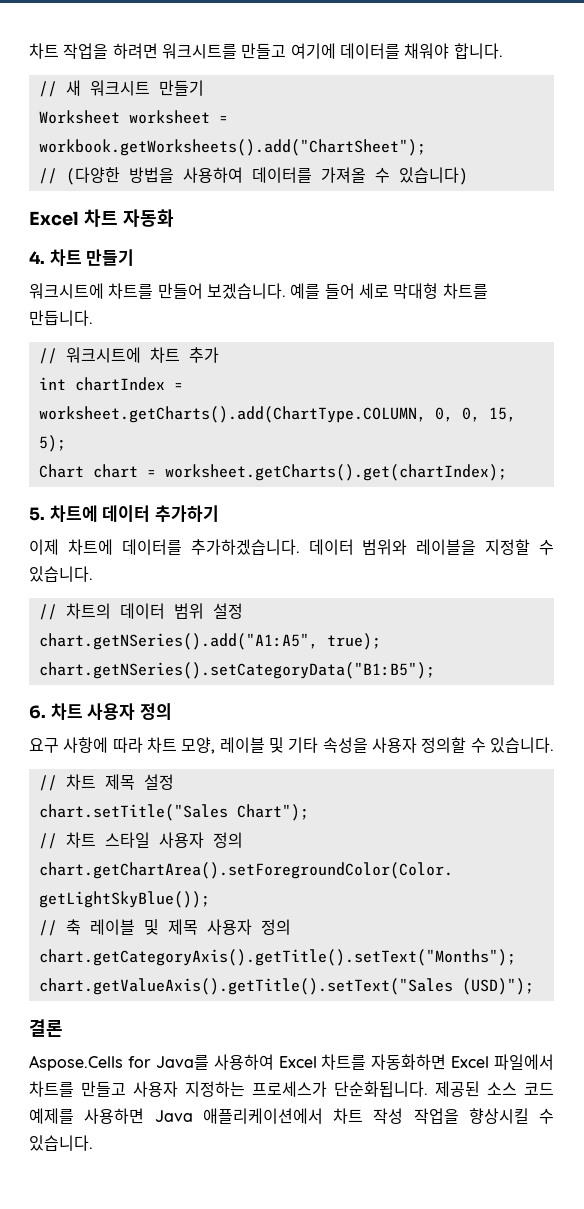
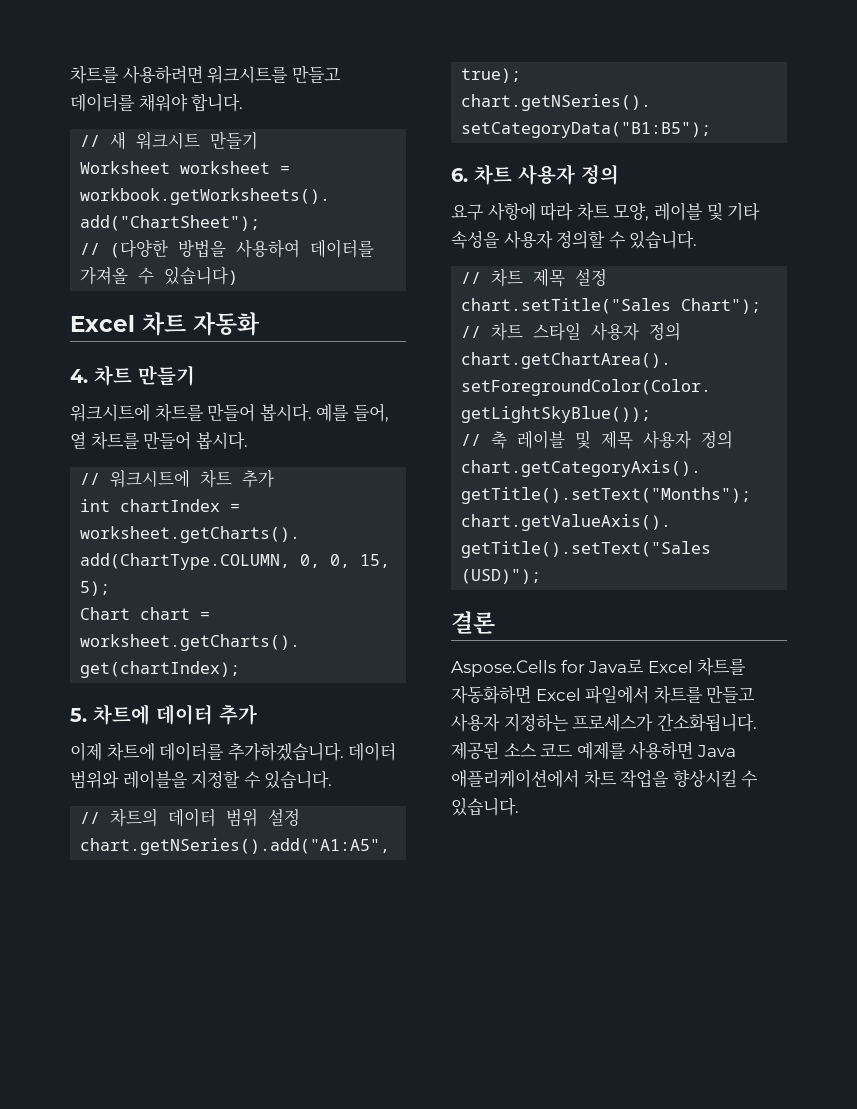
[29,43,158,59] 차트 작업을 하려면 -> [70,65,203,84] 차트를 사용하려면
[290,43,336,59] 여기에 -> (341, 74) none
[206,283,488,299] [29,310,93,326] 보겠습니다. 예를 들어 세로 막대형 차트를 만듭니다. -> [259,403,389,422] [70,431,248,450] 봅시다. 예를 들어, 열 차트를 만들어 봅시다.
[154,505,219,522] 추가하기 -> [219,704,257,725] 추가
[155,1054,274,1070] Java를 사용하여 -> [588,659,645,673] Java로
[334,1081,428,1097] 단순화됩니다. -> [656,713,757,732] 간소화됩니다.
[373,1108,404,1124] 작성 -> (617, 778) none

